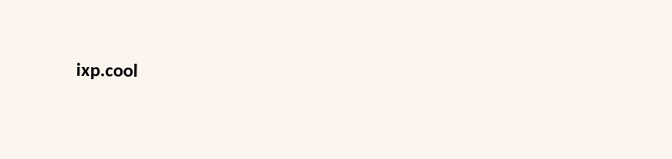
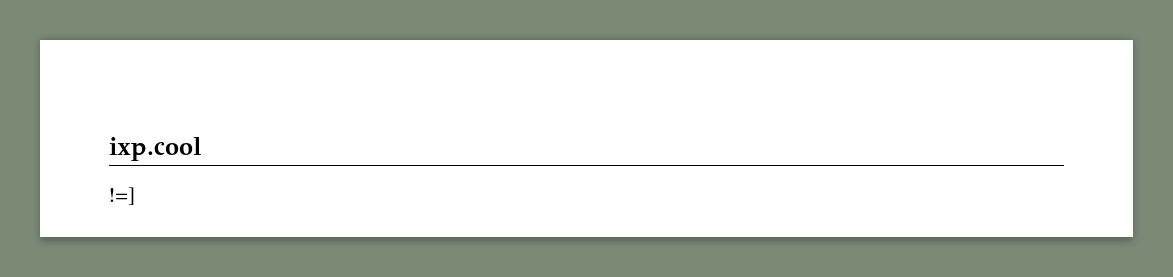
(139, 71) none -> [109,187,135,205] // !=]

